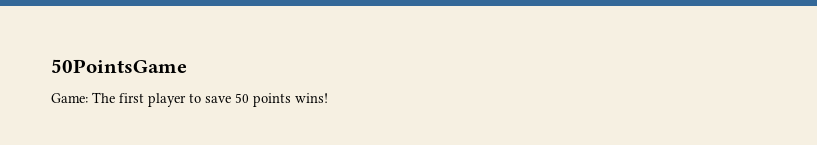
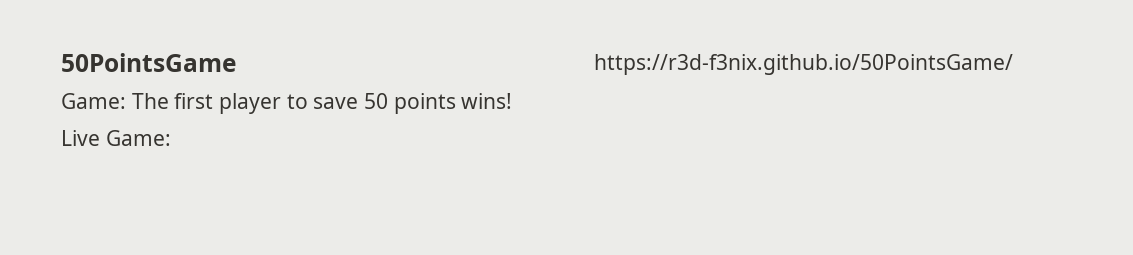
(328, 98) none -> [61,130,171,146] [594,54,1013,75] // Live Game: https://r3d-f3nix.github.io/50PointsGame/

